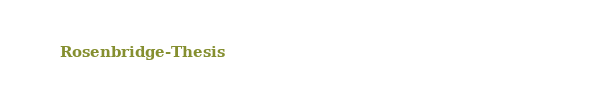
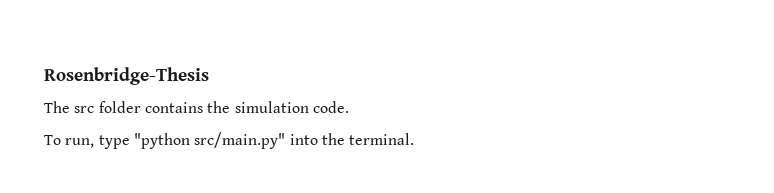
(225, 53) none -> [44,101,349,113] [44,132,415,149] // The src folder contains the simulation code. // To run, type "python src/main.py" into the terminal.

